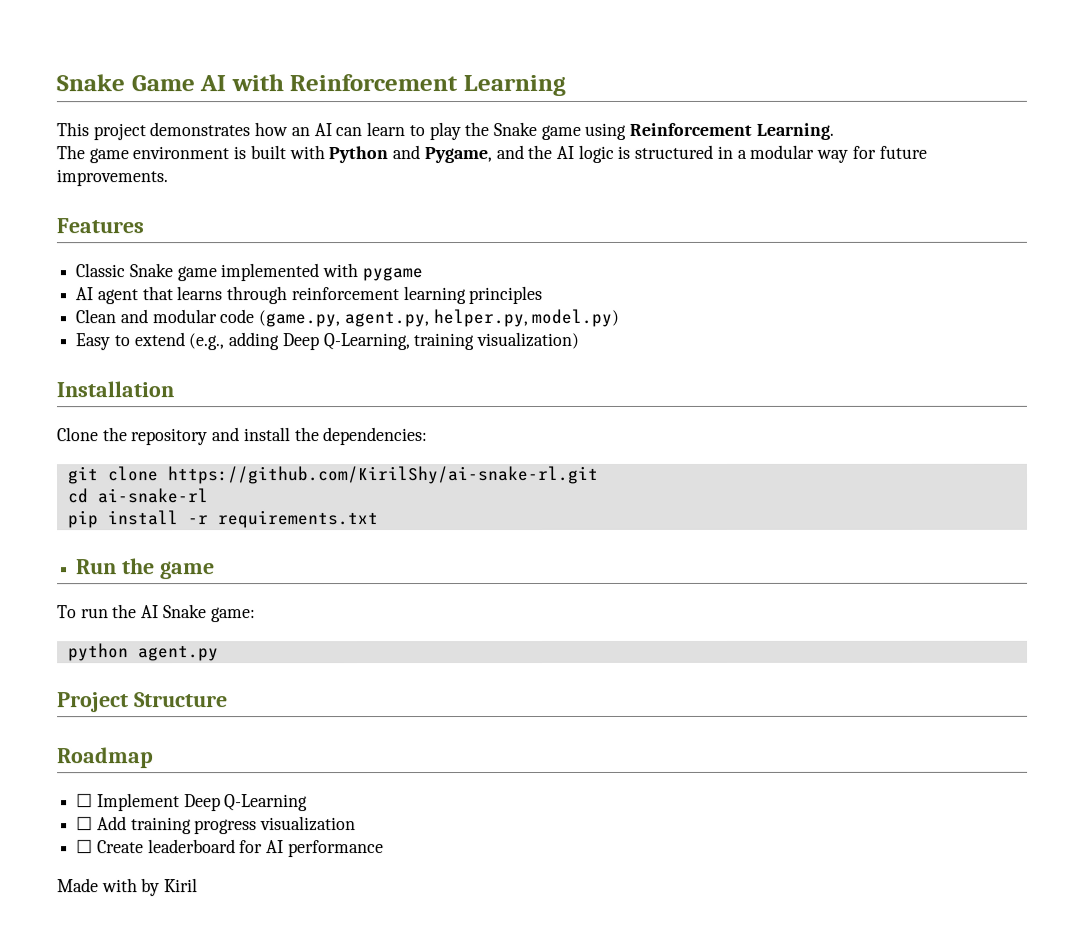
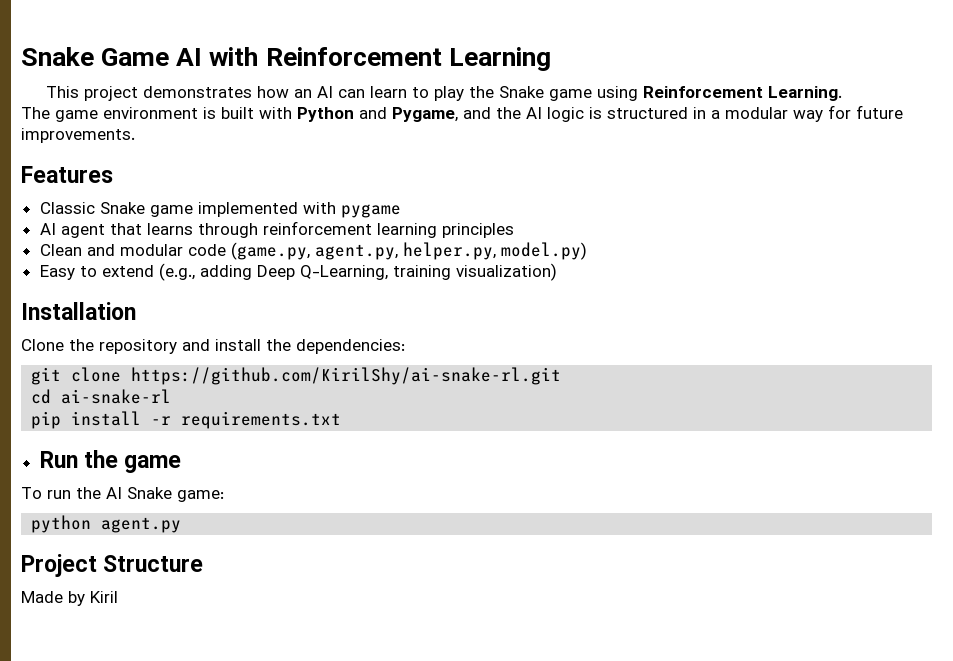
[57,747,154,769] [76,793,309,812] [76,816,357,835] [76,839,384,858] // Roadmap // ☐ Implement Deep Q-Learning // ☐ Add training progress visualization // ☐ Create leaderboard for AI performance -> (204, 563) none
[101,878,138,893] with -> (63, 597) none

